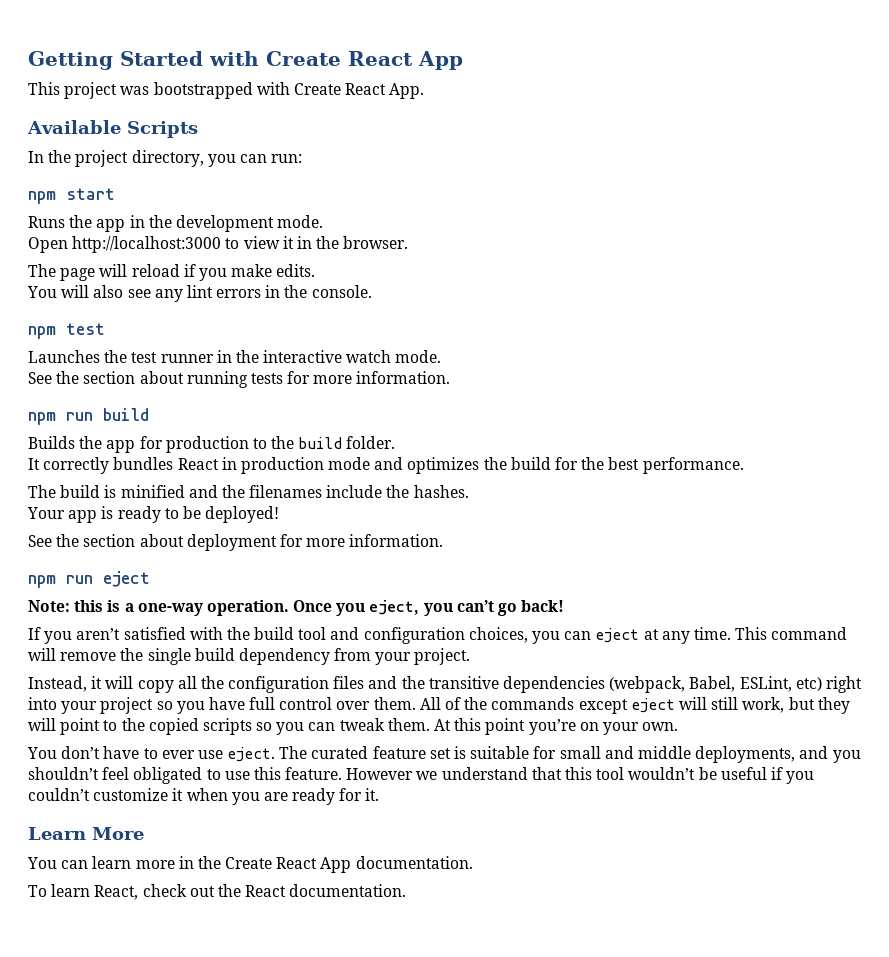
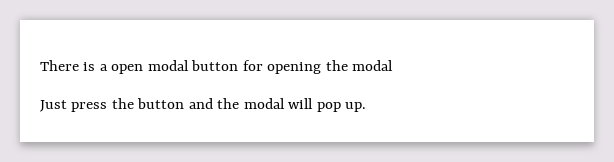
[28,51,463,70] [28,82,425,99] [27,120,198,138] [28,150,303,167] [28,188,115,204] [28,215,324,232] [28,236,409,253] [28,264,316,281] [27,285,372,302] [28,323,105,339] [28,350,442,363] [28,371,451,388] [28,408,149,425] [28,436,396,453] [28,457,744,474] [28,485,469,498] [27,506,280,523] [28,534,444,551] [28,571,150,588] [28,600,565,616] [28,627,848,644] [28,648,471,665] [28,676,862,693] [28,697,850,714] [28,718,679,735] [27,746,861,763] [28,767,815,784] [28,788,380,805] [28,827,144,840] [27,856,473,873] [28,884,407,900] Getting Started with Create React App // This project was bootstrapped with Create React App. // Available Scripts // In the project directory, you can run: // npm start // Runs the app in the development mode. // Open http://localhost:3000 to view it in the browser. // The page will reload if you make edits. // You will also see any lint errors in the console. // npm test // Launches the test runner in the interactive watch mode. // See the section about running tests for more information. // npm run build // Builds the app for production to the build folder. // It correctly bundles React in production mode and optimizes the build for the best performance. // The build is minified and the filenames include the hashes. // Your app is ready to be deployed! // See the section about deployment for more information. // npm run eject // Note: this is a one-way operation. Once you eject, you can’t go back! // If you aren’t satisfied with the build tool and configuration choices, you can eject at any time. This command will remove the single build dependency from your project. // Instead, it will copy all the configuration files and the transitive dependencies (webpack, Babel, ESLint, etc) right into your project so you have full control over them. All of the commands except eject will still work, but they will point to the copied scripts so you can tweak them. At this point you’re on your own. // You don’t have to ever use eject. The curated feature set is suitable for small and middle deployments, and you shouldn’t feel obligated to use this feature. However we understand that this tool wouldn’t be useful if you couldn’t customize it when you are ready for it. // Learn More // You can learn more in the Create React App documentation. // To learn React, check out the React documentation. -> [40,60,394,74] [40,98,367,112] There is a open modal button for opening the modal // Just press the button and the modal will pop up.

